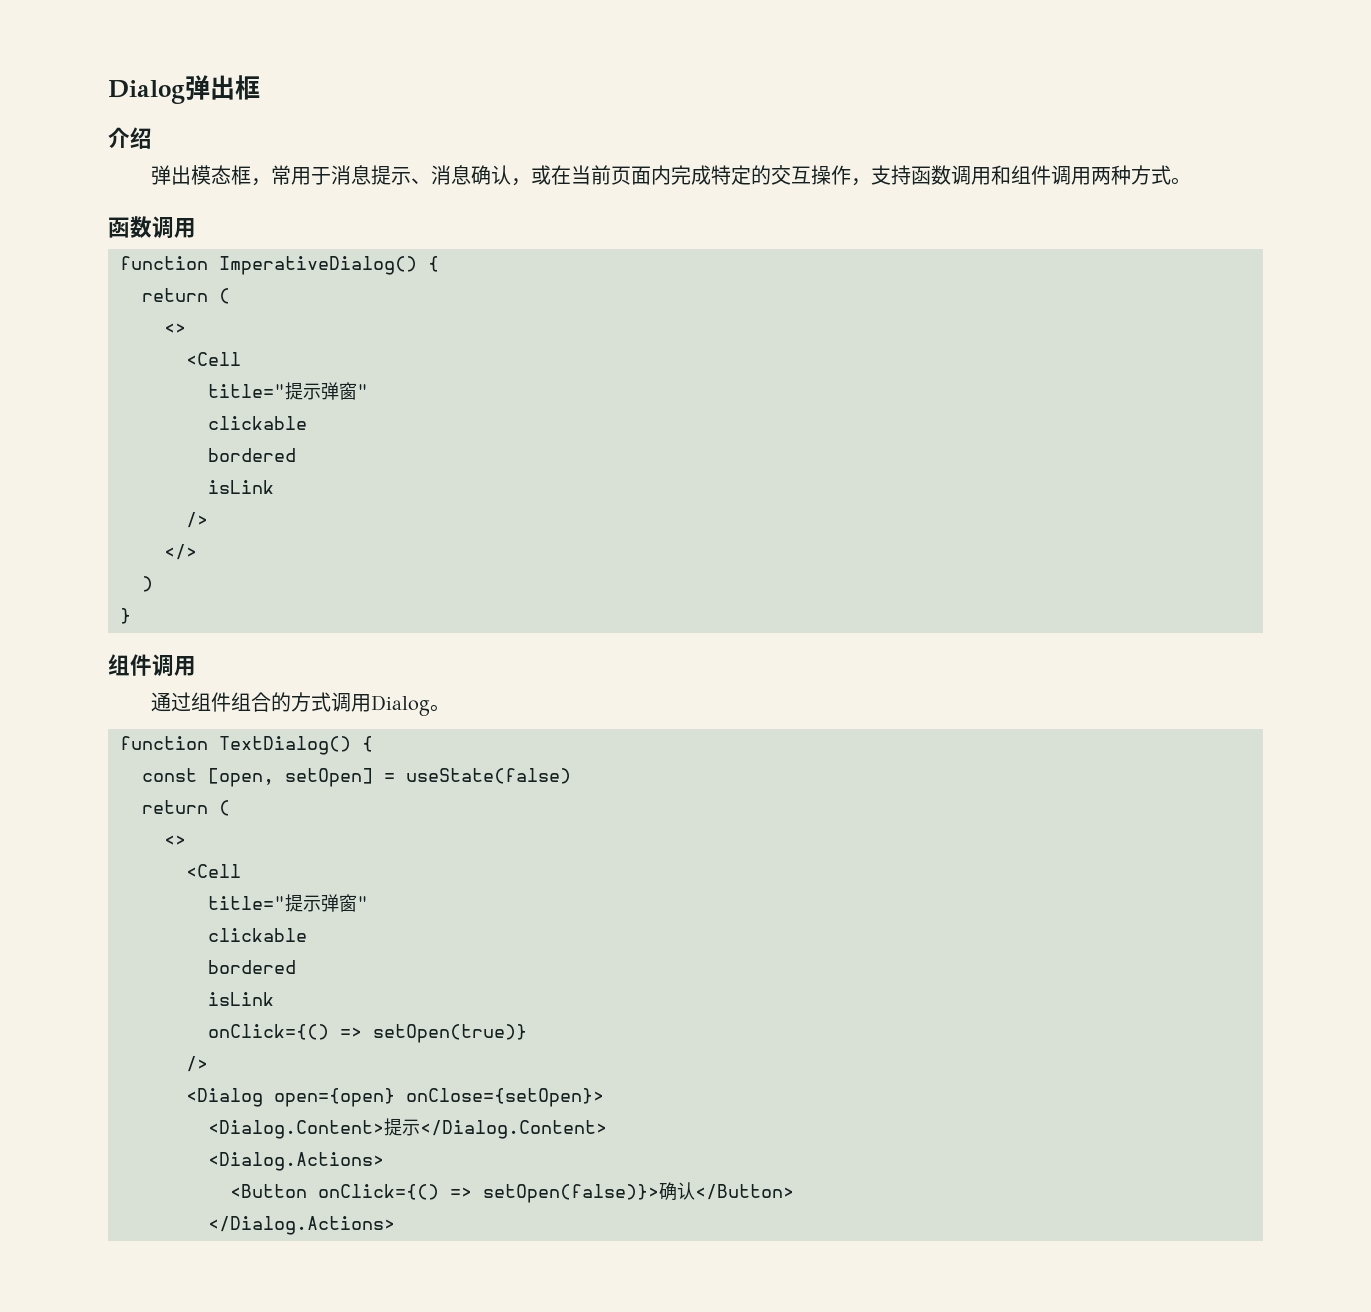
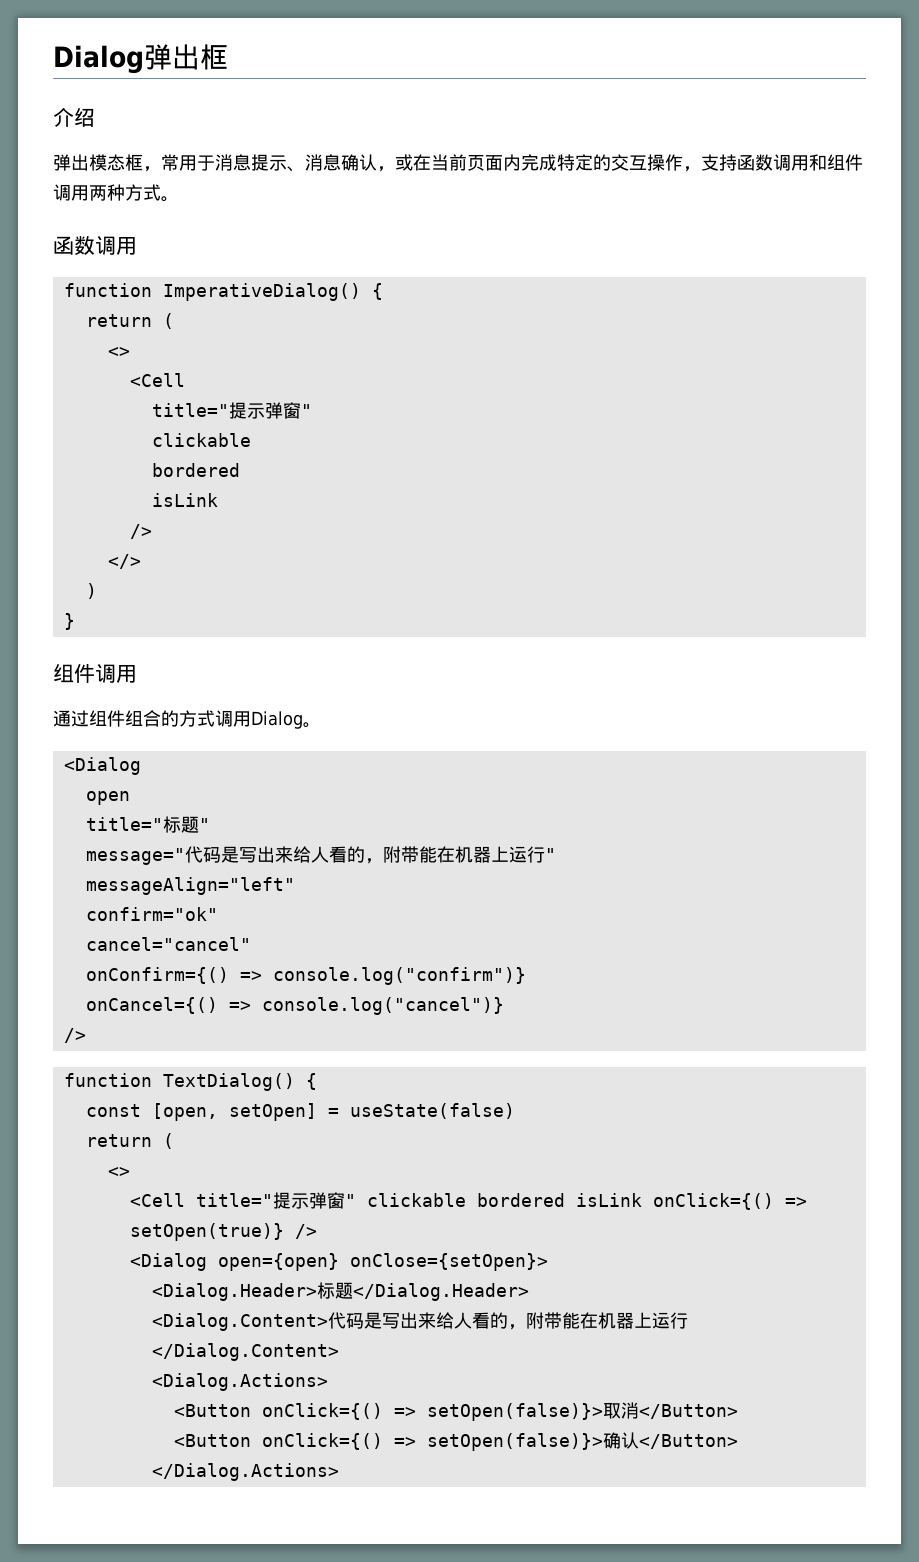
(451, 708) none -> [63,757,141,775] [85,791,130,805] [85,816,210,833] [85,846,556,865] [85,877,295,895] [85,907,218,921] [85,937,251,951] [85,967,526,985] [85,997,504,1015] [63,1028,86,1043] // <Dialog // open // title="标题" // message="代码是写出来给人看的，附带能在机器上运行" // messageAlign="left" // confirm="ok" // cancel="cancel" // onConfirm={() => console.log("confirm")} // onCancel={() => console.log("cancel")} // />
[208,894,368,912] [208,928,307,942] [208,960,296,974] [208,992,274,1006] // title="提示弹窗" // clickable // bordered // isLink // -> [195,1192,642,1209] title="提示弹窗" clickable bordered isLink
(527, 1033) // -> (284, 1232) none
[208,1118,607,1139] [208,1152,384,1171] <Dialog.Content>提示</Dialog.Content> // <Dialog.Actions> -> [151,1282,529,1301] [151,1312,688,1331] [151,1343,339,1361] [151,1373,328,1391] [173,1402,738,1421] <Dialog.Header>标题</Dialog.Header> // <Dialog.Content>代码是写出来给人看的，附带能在机器上运行</Dialog.Content> // <Dialog.Actions> // <Button onClick={() => setOpen(false)}>取消</Button>

